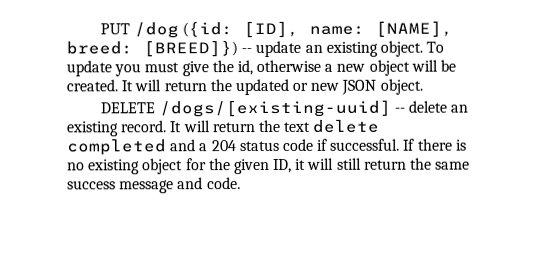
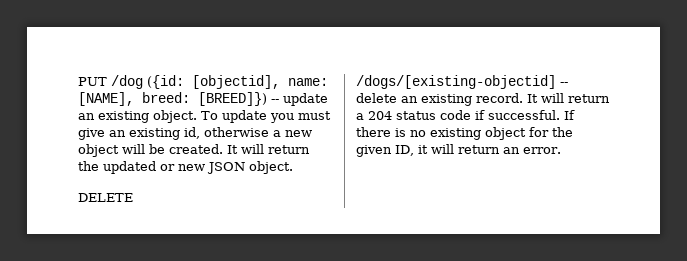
[242,20,299,39] [ID], -> [192,75,280,89] [objectid],
[211,60,234,73] the -> [109,128,180,140] an existing
[158,99,391,118] /dogs/[existing-uuid] -> [356,75,556,89] /dogs/[existing-objectid]
[257,119,380,133] [67,139,197,156] the text delete completed and -> (610, 98) none
[336,157,471,170] [67,177,241,194] still return the same success message and code. -> [458,145,561,154] return an error.

